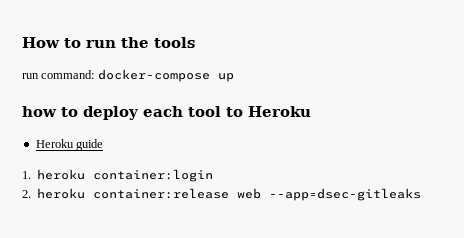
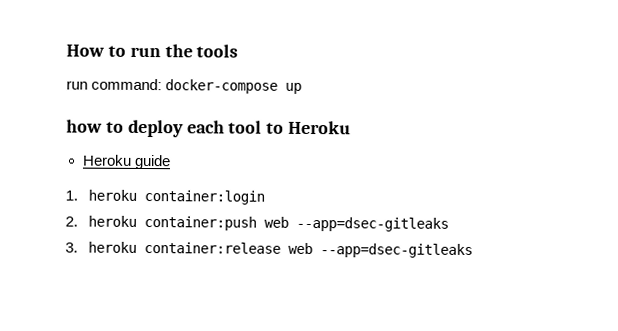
(86, 193) none -> [144,215,450,232] [65,241,138,253] container:push web --app=dsec-gitleaks // 3. heroku

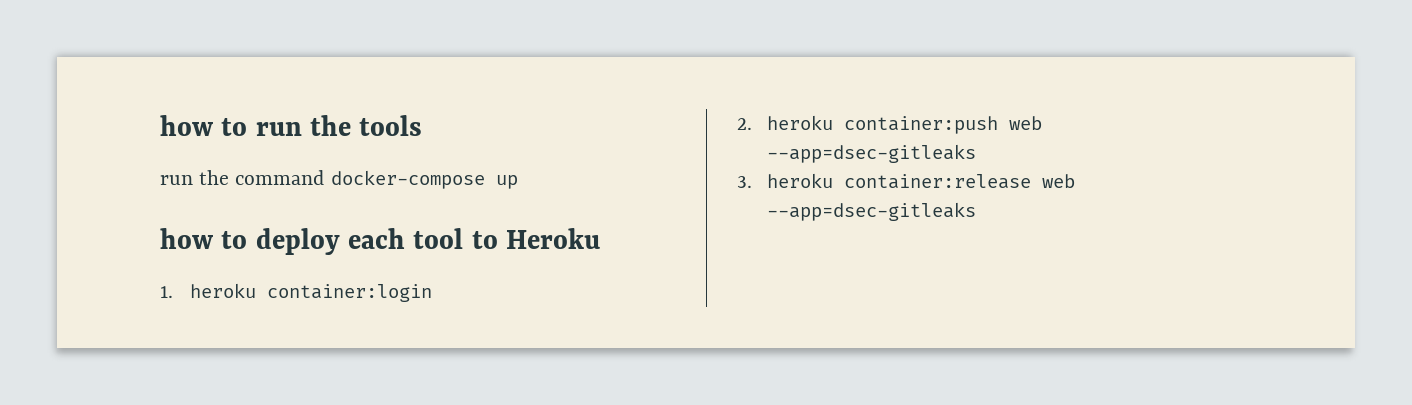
[66,44,105,57] How -> [160,115,213,136] how
[91,78,163,91] command: -> [199,170,325,185] the command
[81,154,171,170] // Heroku guide -> (601, 238) none

